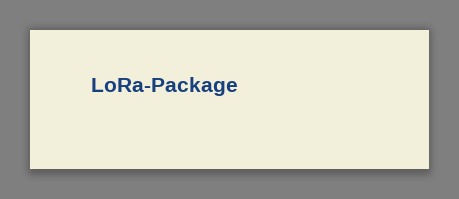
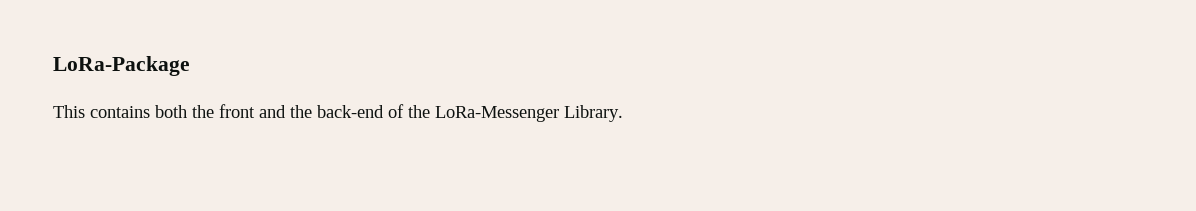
(238, 86) none -> [53,104,623,122] // This contains both the front and the back-end of the LoRa-Messenger Library.

